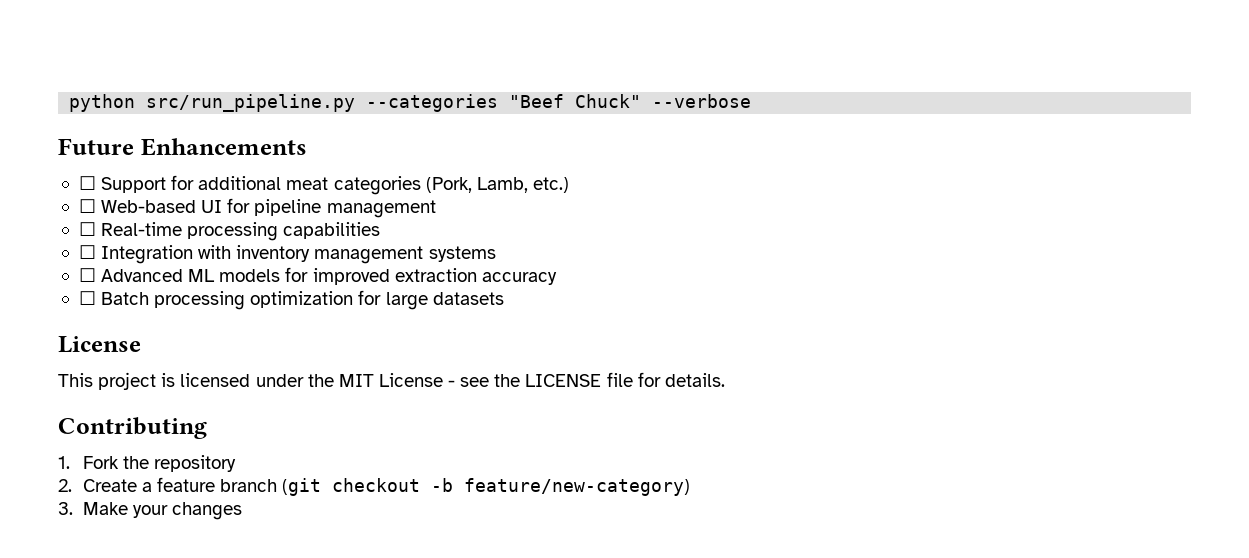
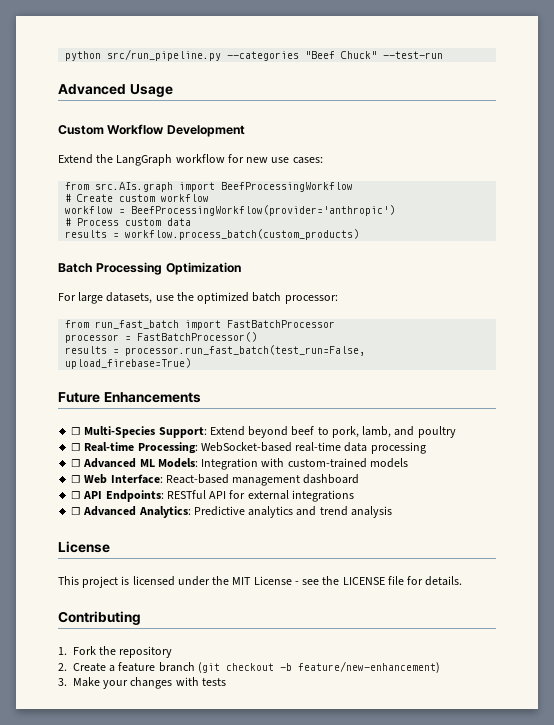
[652,94,752,108] [58,138,307,156] [78,175,569,195] [78,198,436,218] [78,222,381,241] [78,245,496,264] [78,267,557,285] [78,290,504,310] --verbose // Future Enhancements // ☐ Support for additional meat categories (Pork, Lamb, etc.) // ☐ Web-based UI for pipeline management // ☐ Real-time processing capabilities // ☐ Integration with inventory management systems // ☐ Advanced ML models for improved extraction accuracy // ☐ Batch processing optimization for large datasets -> [383,51,444,59] [58,84,173,97] [58,124,245,137] [58,154,323,166] [65,182,354,192] [65,194,210,202] [65,205,396,216] [65,218,192,226] [65,229,360,240] [58,262,241,275] [58,292,338,304] [65,320,336,330] [65,332,258,343] [65,345,366,356] [65,358,192,369] [58,392,201,403] [71,426,456,438] [71,442,426,454] [71,458,408,470] [71,474,360,486] [71,490,354,502] [71,506,392,518] --test-run // Advanced Usage // Custom Workflow Development // Extend the LangGraph workflow for new use cases: // from src.AIs.graph import BeefProcessingWorkflow // # Create custom workflow // workflow = BeefProcessingWorkflow(provider='anthropic') // # Process custom data // results = workflow.process_batch(custom_products) // Batch Processing Optimization // For large datasets, use the optimized batch processor: // from run_fast_batch import FastBatchProcessor // processor = FastBatchProcessor() // results = processor.run_fast_batch(test_run=False, upload_firebase=True) // Future Enhancements // ☐ Multi-Species Support: Extend beyond beef to pork, lamb, and poultry // ☐ Real-time Processing: WebSocket-based real-time data processing // ☐ Advanced ML Models: Integration with custom-trained models // ☐ Web Interface: React-based management dashboard // ☐ API Endpoints: RESTful API for external integrations // ☐ Advanced Analytics: Predictive analytics and trend analysis
[464,478,691,496] feature/new-category) -> [297,661,440,673] feature/new-enhancement)
(242, 511) none -> [175,677,226,686] with tests

